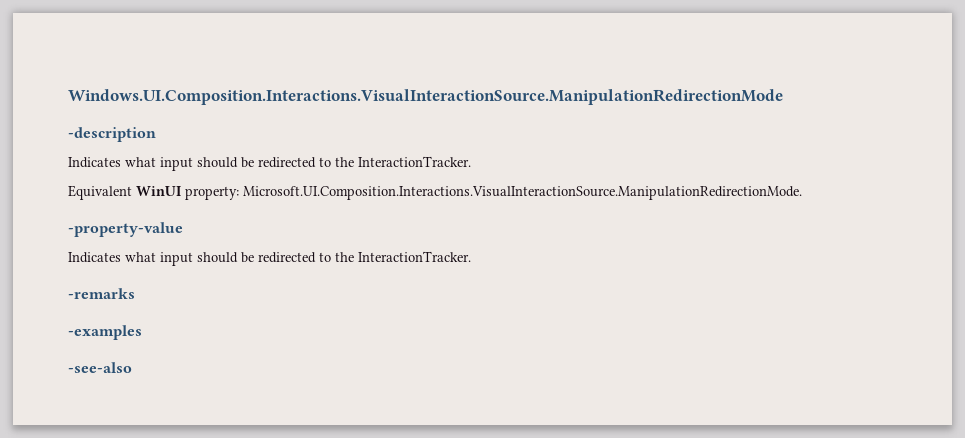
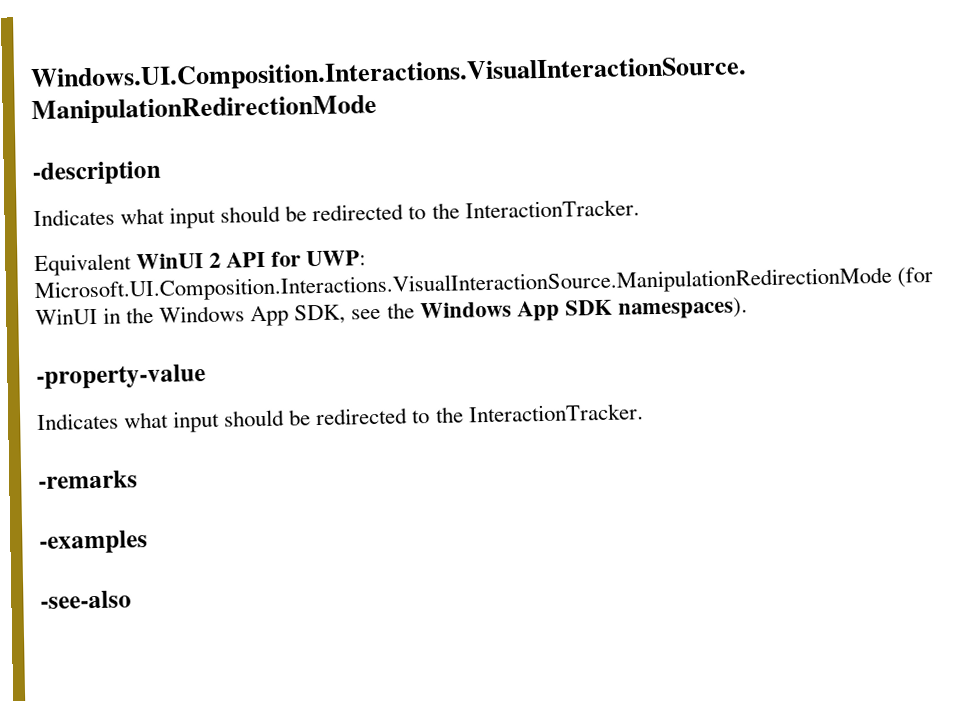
[185,186,802,200] property: Microsoft.UI.Composition.Interactions.VisualInteractionSource.ManipulationRedirectionMode. -> [209,250,367,268] [34,266,934,304] [35,297,748,327] 2 API for UWP: Microsoft.UI.Composition.Interactions.VisualInteractionSource.ManipulationRedirectionMode (for WinUI in the Windows App SDK, see the Windows App SDK namespaces).

